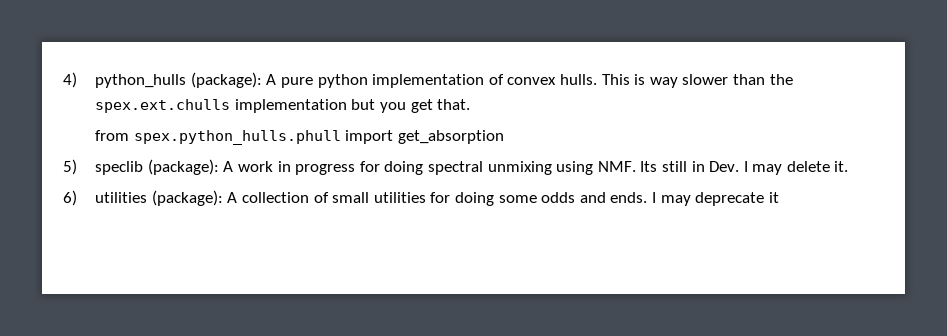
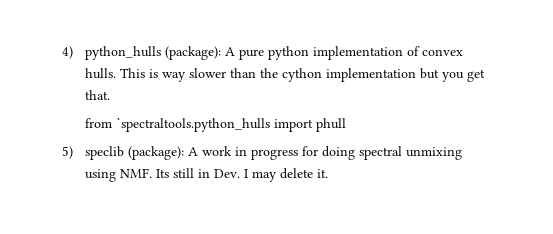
[95,99,231,113] spex.ext.chulls -> [282,68,323,82] cython
[133,130,505,145] spex.python_hulls.phull import get_absorption -> [116,117,347,132] `spectraltools.python_hulls import phull
[63,190,779,206] // 6) utilities (package): A collection of small utilities for doing some odds and ends. I may deprecate it -> (329, 173) none

